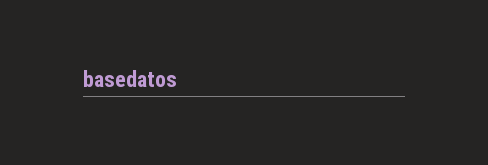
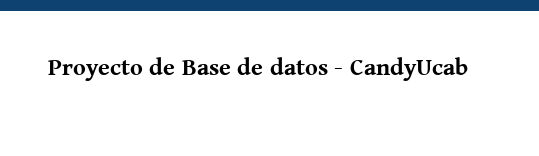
[83,70,177,87] basedatos -> [48,57,468,81] Proyecto de Base de datos - CandyUcab

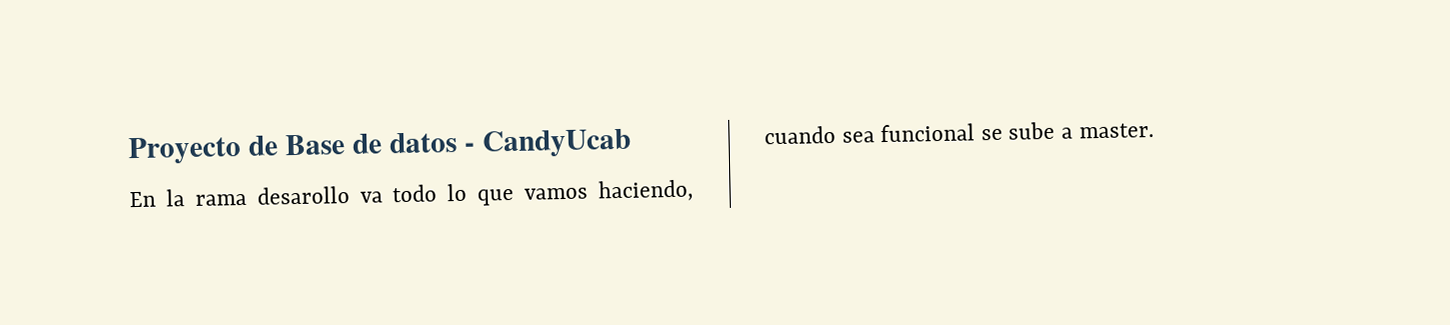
(468, 69) none -> [129,179,695,208] [764,121,1154,145] // En la rama desarollo va todo lo que vamos haciendo, cuando sea funcional se sube a master.

